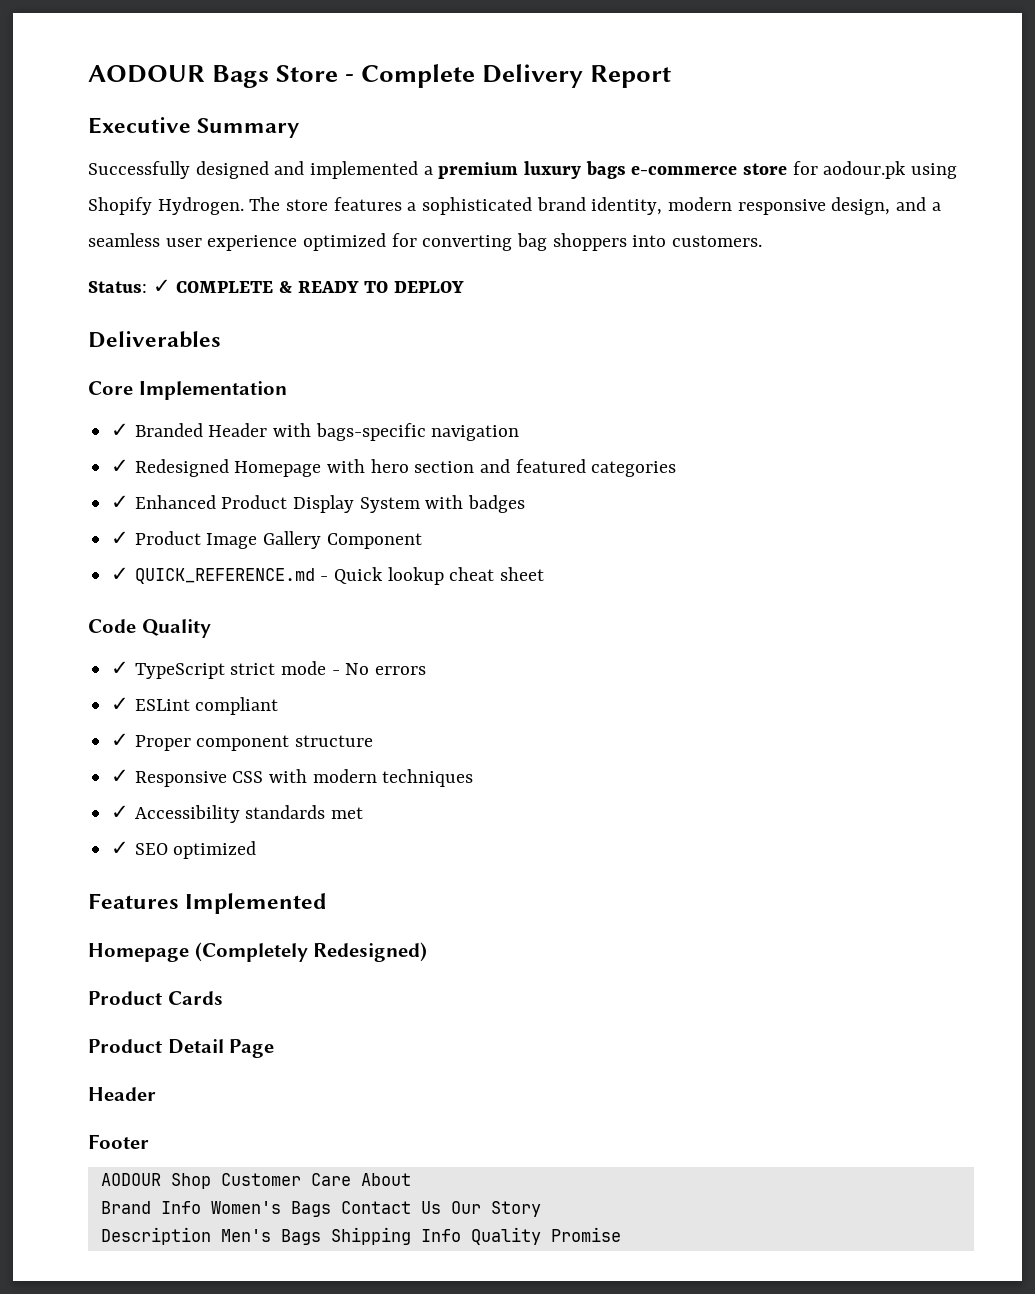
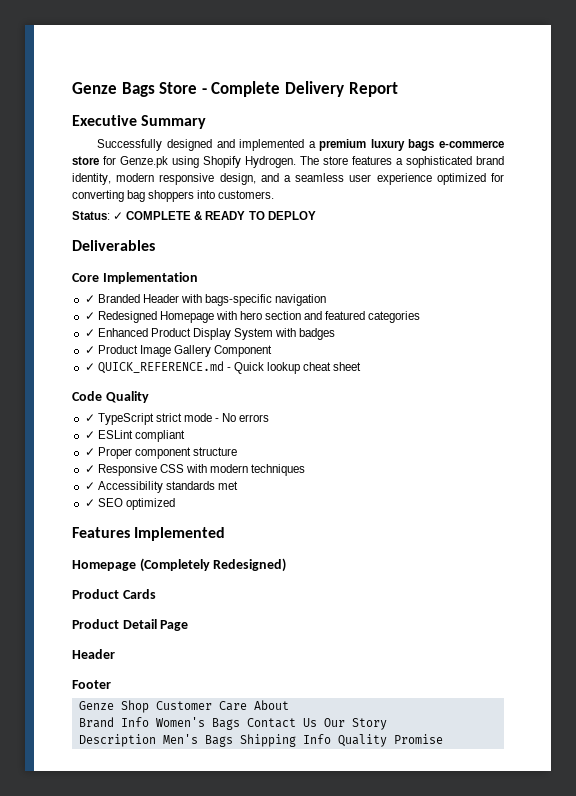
[88,65,205,83] AODOUR -> [72,82,117,94] Genze
[823,161,907,179] aodour.pk -> [120,156,168,168] Genze.pk
[100,1173,161,1186] AODOUR -> [78,701,114,710] Genze

